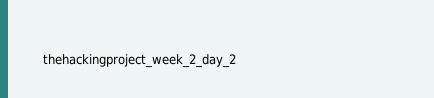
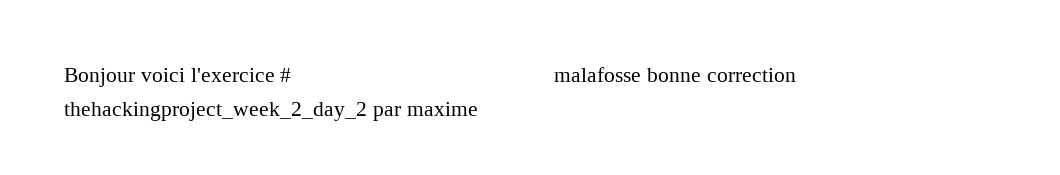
[43,54,236,68] thehackingproject_week_2_day_2 -> [64,68,292,87] [64,102,478,121] [554,67,796,82] Bonjour voici l'exercice # thehackingproject_week_2_day_2 par maxime malafosse bonne correction

